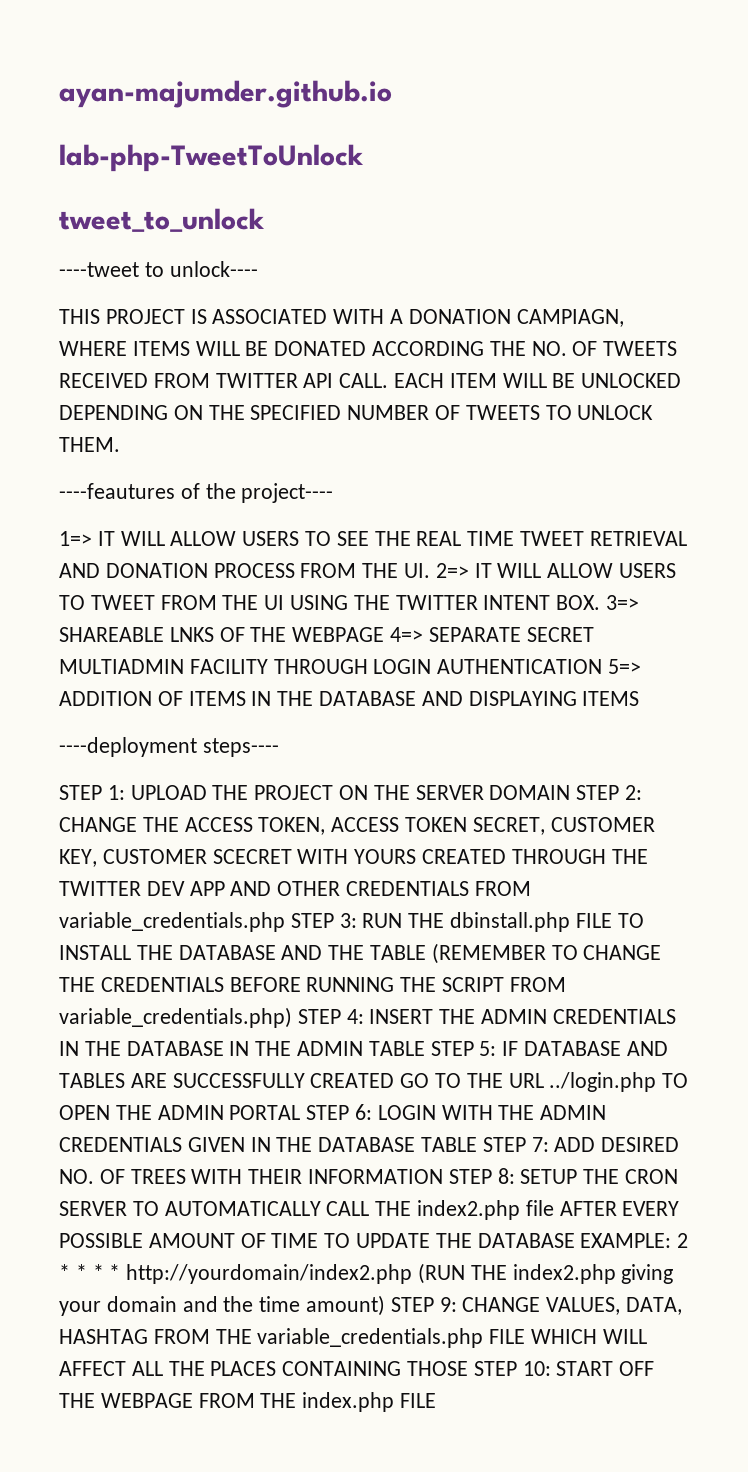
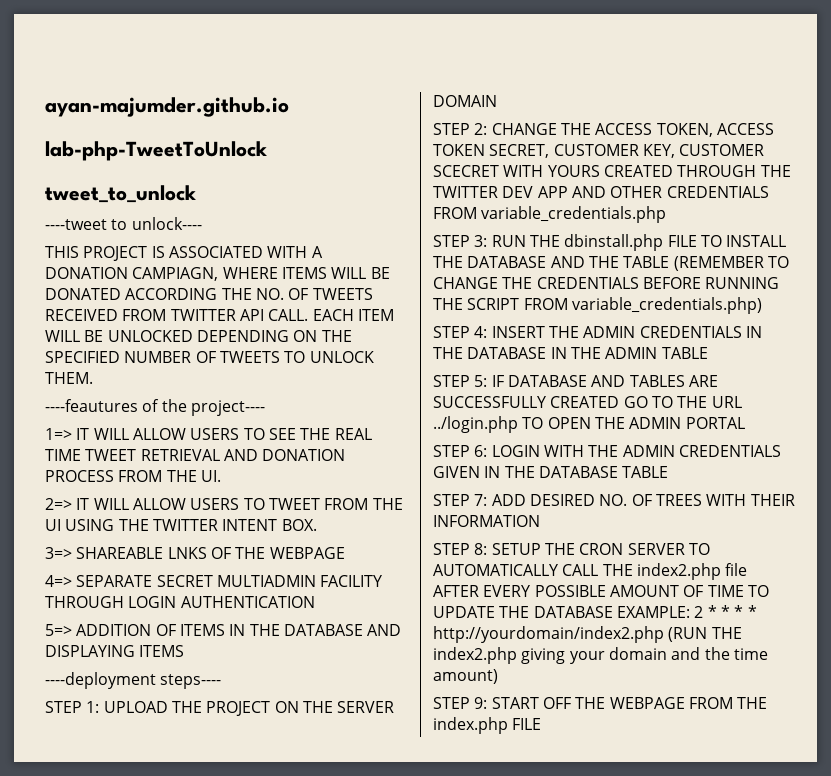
(431, 570) none -> (221, 476) //
(601, 602) none -> (317, 525) //
(385, 634) none -> (345, 553) //
(603, 666) none -> (315, 602) //
(571, 792) none -> (497, 101) //
(285, 922) none -> (667, 214) //
(292, 1017) none -> (762, 305) //
(425, 1048) none -> (708, 353) //
(301, 1112) none -> (745, 423) //
(478, 1144) none -> (669, 472) //
(444, 1176) none -> (540, 521) //
(386, 1305) none -> (498, 676) //
[462,1297,683,1315] [59,1328,647,1348] [59,1361,551,1376] CHANGE VALUES, DATA, HASHTAG FROM THE variable_credentials.php FILE WHICH WILL AFFECT ALL THE PLACES CONTAINING THOSE STEP 10: -> (488, 703) none

